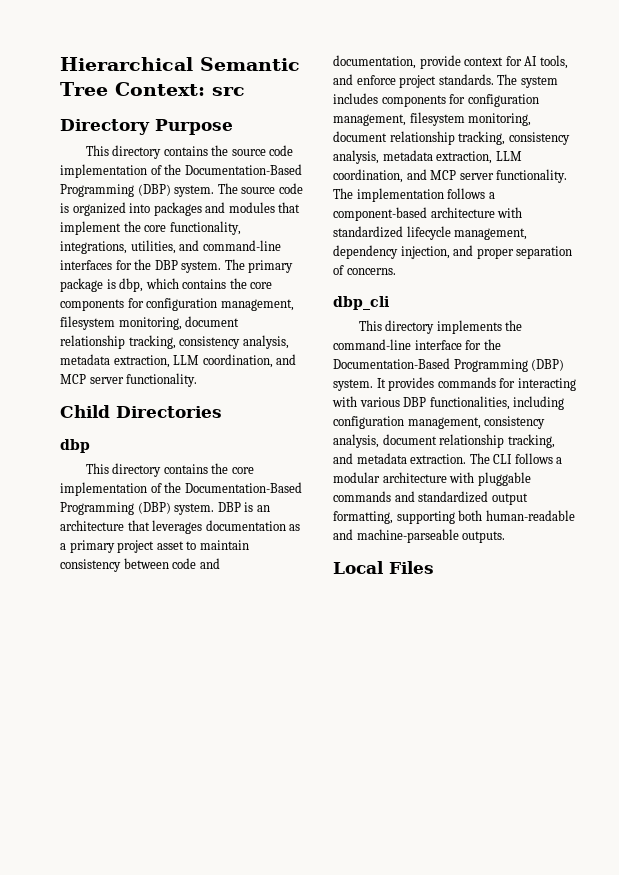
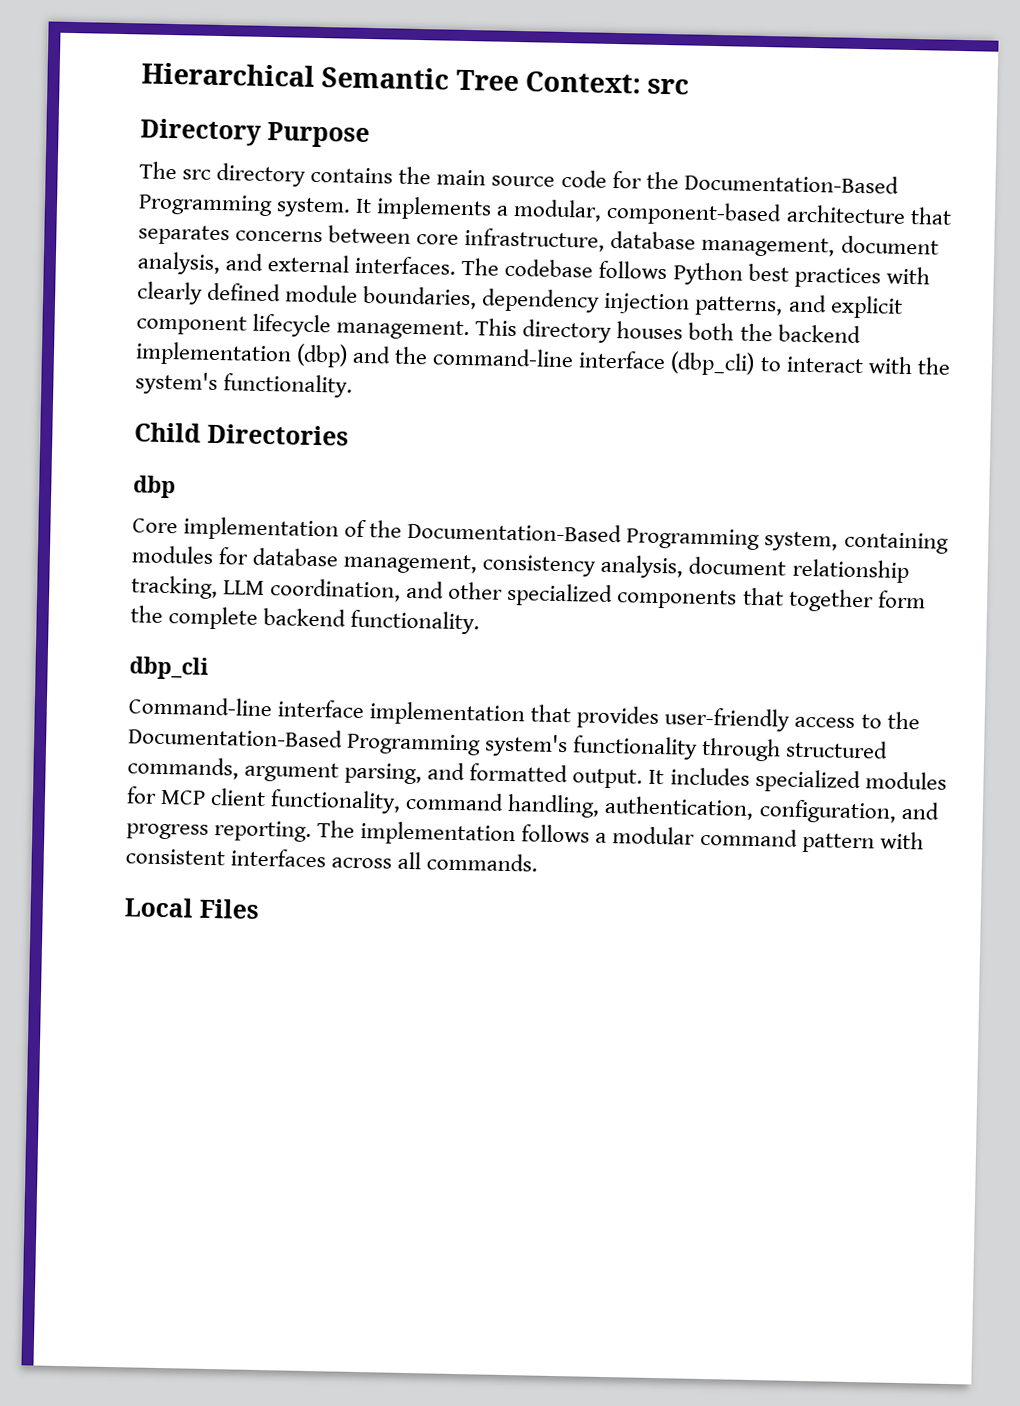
[85,145,294,159] [60,164,302,178] [60,183,303,197] [60,202,301,216] [60,221,241,235] [60,240,281,254] [60,259,294,273] [60,278,273,292] [60,298,294,311] [60,316,240,330] [60,335,289,349] [60,354,297,368] [60,374,124,384] This directory contains the source code implementation of the Documentation-Based Programming (DBP) system. The source code is organized into packages and modules that implement the core functionality, integrations, utilities, and command-line interfaces for the DBP system. The primary package is dbp, which contains the core components for configuration management, filesystem monitoring, document relationship tracking, consistency analysis, metadata extraction, LLM coordination, and MCP server -> [139,161,899,194] [138,193,952,227] [138,224,939,258] [137,251,930,289] [137,281,903,319] [136,313,861,344] [135,341,951,376] [135,371,218,396] The src directory contains the main source code for the Documentation-Based Programming system. It implements a modular, component-based architecture that separates concerns between core infrastructure, database management, document analysis, and external interfaces. The codebase follows Python best practices with clearly defined module boundaries, dependency injection patterns, and explicit component lifecycle management. This directory houses both the backend implementation (dbp) and the command-line interface (dbp_cli) to interact with the system's
[85,463,254,477] [60,482,302,496] [60,502,270,515] [60,520,301,534] [60,540,249,553] [60,558,220,572] [333,55,568,69] [333,74,558,88] [333,93,539,107] [333,112,532,126] [333,131,570,145] [333,150,522,164] [333,169,568,183] [333,188,495,202] [333,207,523,221] [333,226,528,240] [333,245,573,259] [333,265,396,275] [333,296,389,310] [358,320,523,334] [333,339,501,350] [333,358,565,372] [333,377,576,391] [332,396,565,410] [333,416,404,429] This directory contains the core implementation of the Documentation-Based Programming (DBP) system. DBP is an architecture that leverages documentation as a primary project asset to maintain consistency between code and documentation, provide context for AI tools, and enforce project standards. The system includes components for configuration management, filesystem monitoring, document relationship tracking, consistency analysis, metadata extraction, LLM coordination, and MCP server functionality. The implementation follows a component-based architecture with standardized lifecycle management, dependency injection, and proper separation of concerns. // dbp_cli // This directory implements the command-line interface for the Documentation-Based Programming (DBP) system. It provides commands for interacting with various DBP functionalities, including configuration -> [132,516,949,554] [131,545,340,567] Core implementation of the Documentation-Based Programming system, containing modules for database
[333,453,563,464] [333,472,531,486] [333,491,528,505] [333,510,575,524] [333,529,506,543] and metadata extraction. The CLI follows a modular architecture with pluggable commands and standardized output formatting, supporting both human-readable and machine-parseable outputs. -> [223,578,926,613] [130,605,481,635] [129,656,209,680] [128,696,920,732] [128,726,889,762] [127,756,947,794] [126,786,940,824] [126,820,924,854] [125,848,539,872] LLM coordination, and other specialized components that together form the complete backend functionality. // dbp_cli // Command-line interface implementation that provides user-friendly access to the Documentation-Based Programming system's functionality through structured commands, argument parsing, and formatted output. It includes specialized modules for MCP client functionality, command handling, authentication, configuration, and progress reporting. The implementation follows a modular command pattern with consistent interfaces across all commands.

